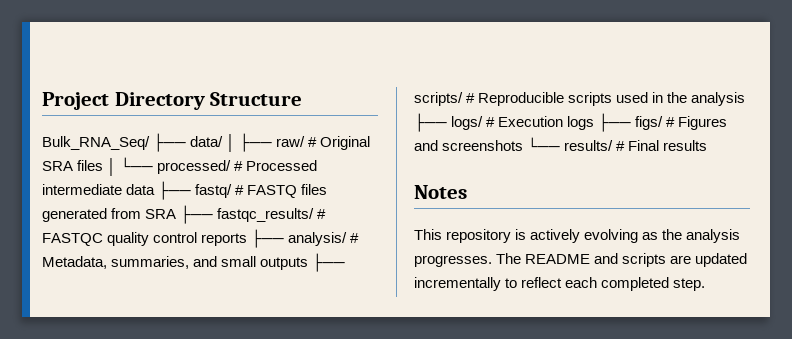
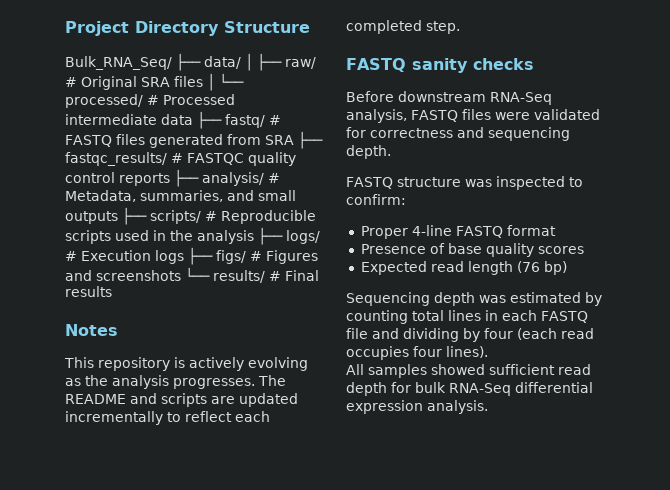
(706, 284) none -> [346,58,534,73] [346,91,552,105] [346,109,600,123] [346,127,570,141] [346,145,391,159] [346,176,583,190] [346,194,406,205] [360,225,556,239] [360,243,584,257] [360,261,567,275] [346,292,602,306] [346,310,588,324] [346,328,594,342] [346,346,488,360] [346,364,591,378] [346,382,593,396] [346,400,488,414] // FASTQ sanity checks // Before downstream RNA-Seq analysis, FASTQ files were validated for correctness and sequencing depth. // FASTQ structure was inspected to confirm: // Proper 4-line FASTQ format // Presence of base quality scores // Expected read length (76 bp) // Sequencing depth was estimated by counting total lines in each FASTQ file and dividing by four (each read occupies four lines). // All samples showed sufficient read depth for bulk RNA-Seq differential expression analysis.

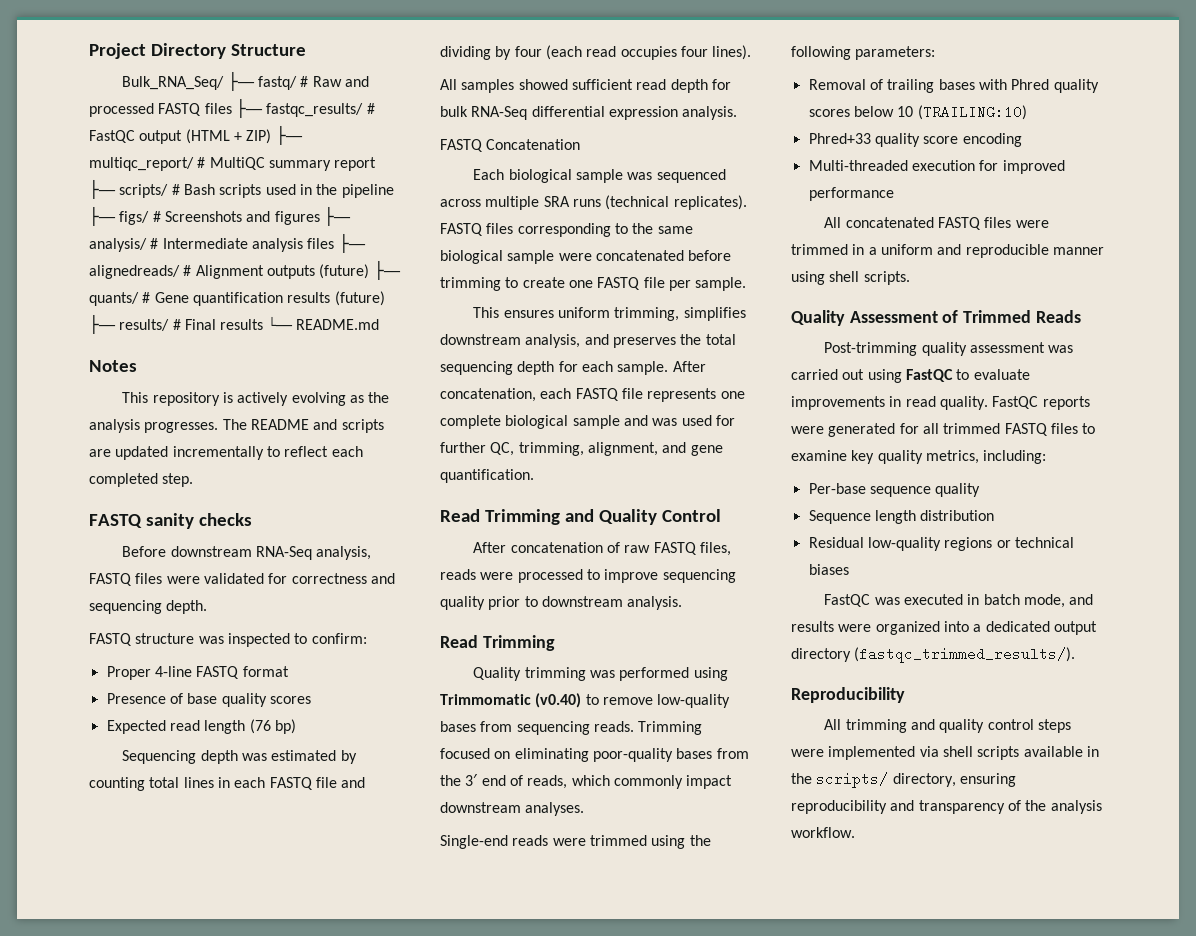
[204,53,316,71] [65,73,244,91] [65,94,235,108] [65,111,281,129] [65,131,323,149] [65,152,296,166] [65,169,280,187] [65,190,296,202] [65,211,118,224] data/ │ ├── raw/ # Original SRA files │ └── processed/ # Processed intermediate data ├── fastq/ # FASTQ files generated from SRA ├── fastqc_results/ # FASTQC quality control reports ├── analysis/ # Metadata, summaries, and small outputs -> [258,76,370,90] [89,98,375,118] [89,125,303,145] [89,157,377,171] fastq/ # Raw and processed FASTQ files ├── fastqc_results/ # FastQC output (HTML + ZIP) ├── multiqc_report/ # MultiQC summary report
[221,210,316,224] Reproducible -> [183,184,215,195] Bash
[197,227,320,245] [65,247,318,265] [65,267,210,281] analysis ├── logs/ # Execution logs ├── figs/ # Figures and screenshots └── -> [341,184,394,198] [89,206,351,226] [89,233,366,253] [89,260,401,280] [89,291,385,306] [89,314,116,334] pipeline ├── figs/ # Screenshots and figures ├── analysis/ # Intermediate analysis files ├── alignedreads/ # Alignment outputs (future) ├── quants/ # Gene quantification results (future) ├──
(112, 291) none -> [267,316,379,330] └── README.md
(488, 407) none -> [440,139,581,152] [473,169,726,183] [440,195,747,210] [440,223,693,237] [440,250,732,264] [440,277,747,291] [473,307,746,321] [440,334,736,348] [440,361,706,375] [440,388,745,402] [440,415,735,429] [440,442,723,456] [440,469,534,483] [440,509,721,525] [473,542,732,556] [440,569,736,583] [440,596,683,610] [440,635,555,651] [473,667,728,681] [440,693,731,708] [440,721,703,735] [440,748,749,762] [440,774,733,789] [440,802,585,816] [440,835,711,849] [791,46,936,60] [808,79,1099,93] [808,105,1027,120] [808,133,1022,147] [808,160,1065,174] [808,187,894,201] [824,217,1049,230] [791,244,1104,258] [791,271,910,285] [791,310,1081,326] [824,342,1074,356] [791,369,1030,383] [791,396,1090,410] [791,423,1096,437] [791,450,1047,464] [808,483,981,497] [808,510,995,524] [808,537,1074,551] [808,564,849,575] [824,594,1094,608] [791,621,1097,635] [791,647,1076,663] [791,687,905,703] [824,719,1072,733] [791,746,1099,760] [791,772,1016,788] [791,800,1102,814] [791,827,855,838] // FASTQ Concatenation // Each biological sample was sequenced across multiple SRA runs (technical replicates). FASTQ files corresponding to the same biological sample were concatenated before trimming to create one FASTQ file per sample. // This ensures uniform trimming, simplifies downstream analysis, and preserves the total sequencing depth for each sample. After concatenation, each FASTQ file represents one complete biological sample and was used for further QC, trimming, alignment, and gene quantification. // Read Trimming and Quality Control // After concatenation of raw FASTQ files, reads were processed to improve sequencing quality prior to downstream analysis. // Read Trimming // Quality trimming was performed using Trimmomatic (v0.40) to remove low-quality bases from sequencing reads. Trimming focused on eliminating poor-quality bases from the 3′ end of reads, which commonly impact downstream analyses. // Single-end reads were trimmed using the following parameters: // Removal of trailing bases with Phred quality scores below 10 (TRAILING:10) // Phred+33 quality score encoding // Multi-threaded execution for improved performance // All concatenated FASTQ files were trimmed in a uniform and reproducible manner using shell scripts. // Quality Assessment of Trimmed Reads // Post-trimming quality assessment was carried out using FastQC to evaluate improvements in read quality. FastQC reports were generated for all trimmed FASTQ files to examine key quality metrics, including: // Per-base sequence quality // Sequence length distribution // Residual low-quality regions or technical biases // FastQC was executed in batch mode, and results were organized into a dedicated output directory (fastqc_trimmed_results/). // Reproducibility // All trimming and quality control steps were implemented via shell scripts available in the scripts/ directory, ensuring reproducibility and transparency of the analysis workflow.

